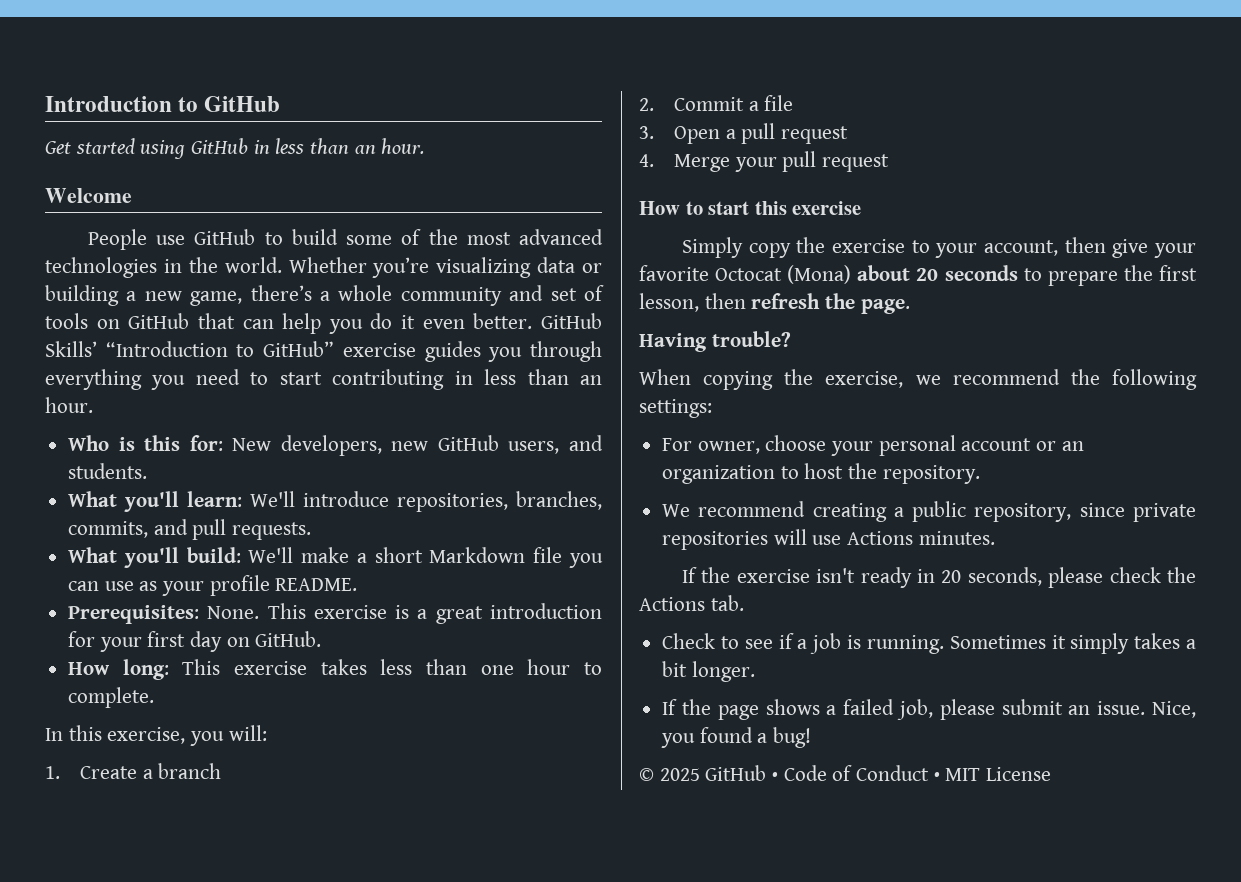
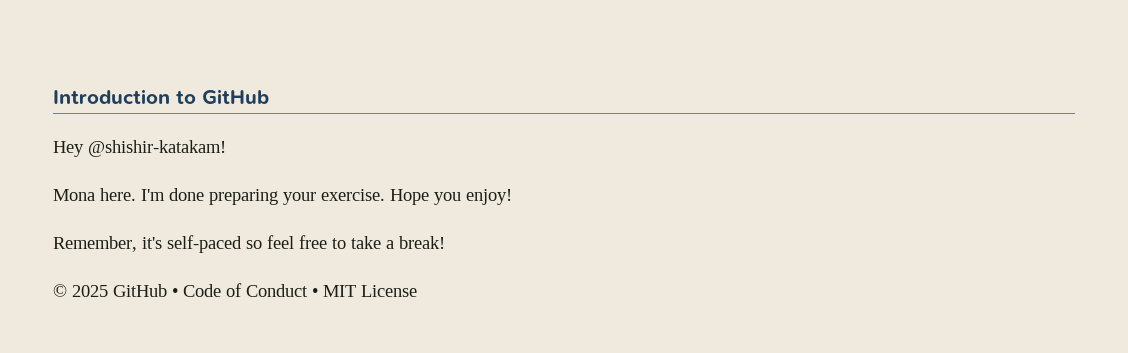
[45,138,425,159] [45,188,132,203] [87,229,603,250] [45,257,602,278] [45,285,604,306] [45,313,602,334] [45,341,602,362] [45,369,602,390] [45,397,93,413] [68,435,603,456] [68,463,148,479] [68,491,602,512] [68,519,312,540] [68,547,603,568] [68,575,358,596] [68,603,602,624] [68,631,322,652] [68,659,602,680] [68,687,155,708] [45,725,267,746] [45,763,222,779] [639,95,794,111] [639,123,848,144] [639,151,889,172] [639,201,862,215] [681,237,1196,258] [639,265,1197,286] [639,293,910,314] [639,331,791,352] [639,369,1197,390] [639,399,712,418] [662,435,1084,456] [662,463,980,484] [662,501,1196,522] [662,529,995,550] [681,567,1196,588] [639,595,744,611] [662,633,1196,654] [662,661,755,682] [662,699,1196,720] [661,727,812,748] Get started using GitHub in less than an hour. // Welcome // People use GitHub to build some of the most advanced technologies in the world. Whether you’re visualizing data or building a new game, there’s a whole community and set of tools on GitHub that can help you do it even better. GitHub Skills’ “Introduction to GitHub” exercise guides you through everything you need to start contributing in less than an hour. // Who is this for: New developers, new GitHub users, and students. // What you'll learn: We'll introduce repositories, branches, commits, and pull requests. // What you'll build: We'll make a short Markdown file you can use as your profile README. // Prerequisites: None. This exercise is a great introduction for your first day on GitHub. // How long: This exercise takes less than one hour to complete. // In this exercise, you will: // 1. Create a branch // 2. Commit a file // 3. Open a pull request // 4. Merge your pull request // How to start this exercise // Simply copy the exercise to your account, then give your favorite Octocat (Mona) about 20 seconds to prepare the first lesson, then refresh the page. // Having trouble? // When copying the exercise, we recommend the following settings: // For owner, choose your personal account or an organization to host the repository. // We recommend creating a public repository, since private repositories will use Actions minutes. // If the exercise isn't ready in 20 seconds, please check the Actions tab. // Check to see if a job is running. Sometimes it simply takes a bit longer. // If the page shows a failed job, please submit an issue. Nice, you found a bug! -> [53,140,226,157] [53,188,512,205] [53,235,445,253] Hey @shishir-katakam! // Mona here. I'm done preparing your exercise. Hope you enjoy! // Remember, it's self-paced so feel free to take a break!

